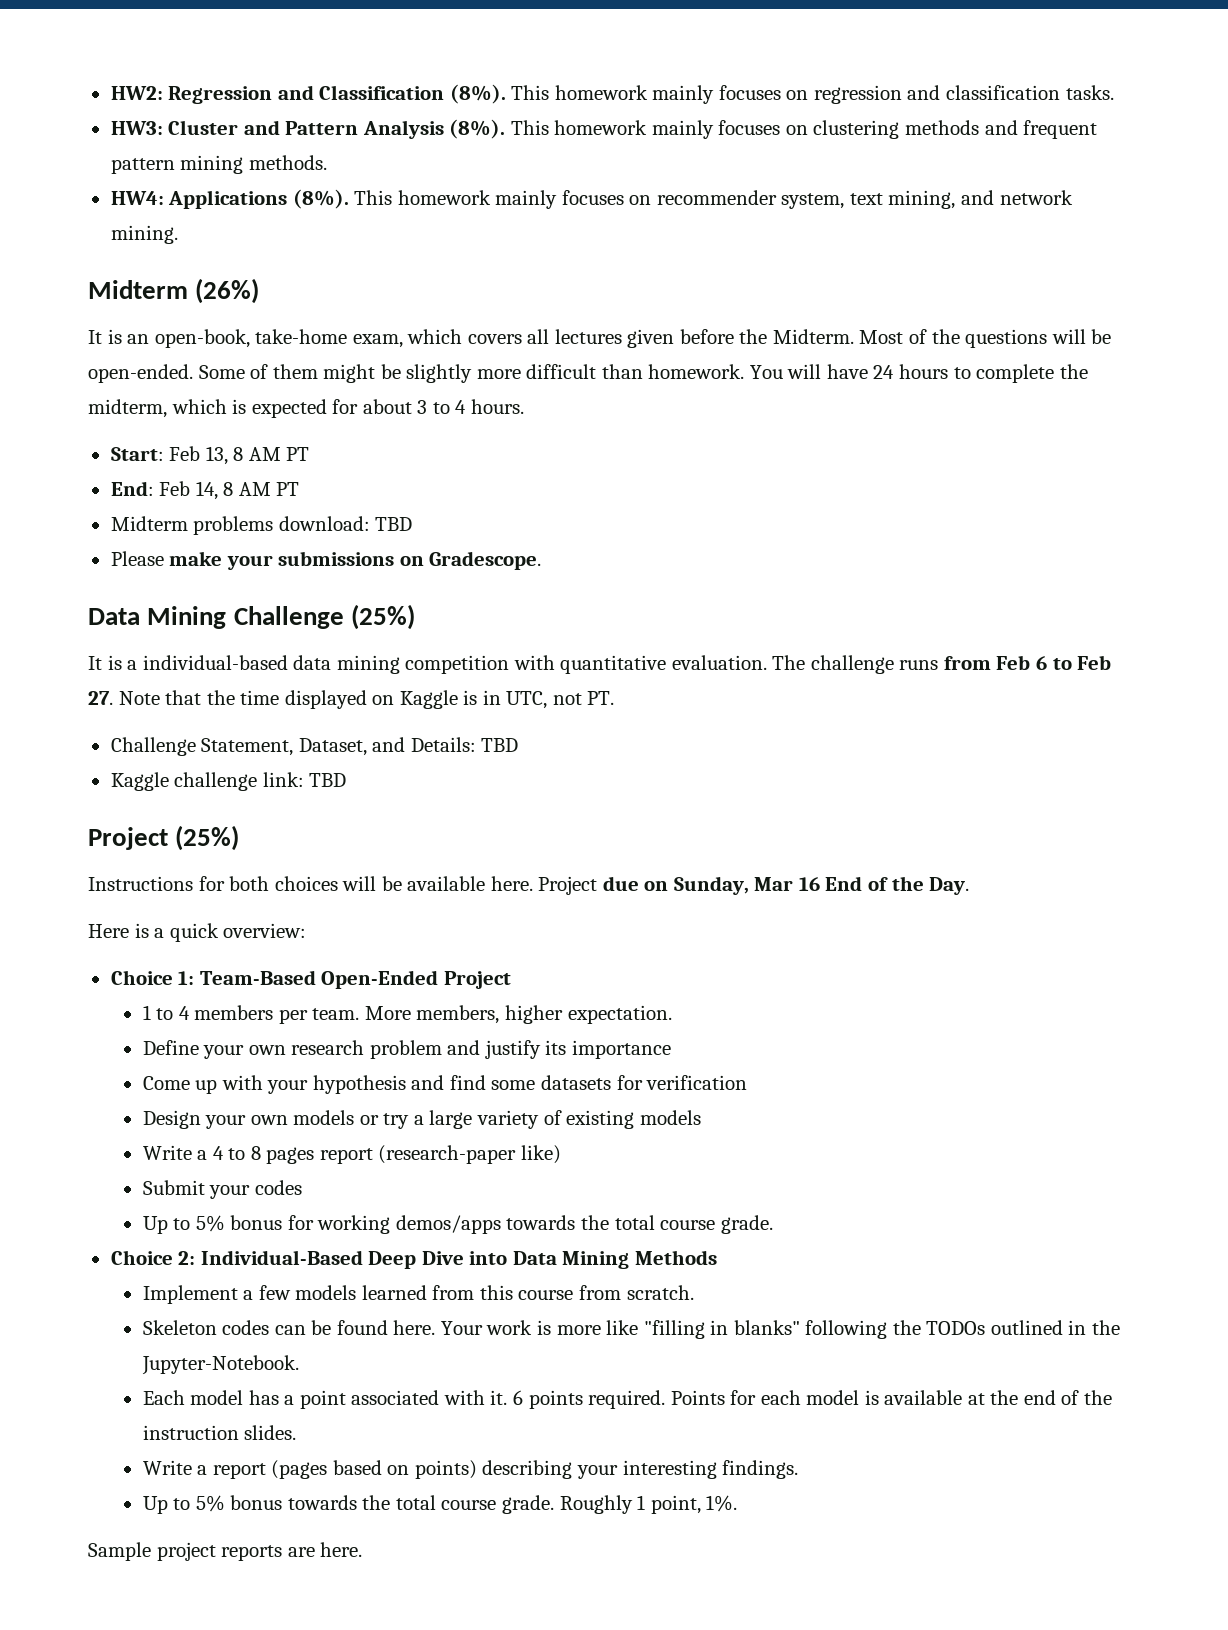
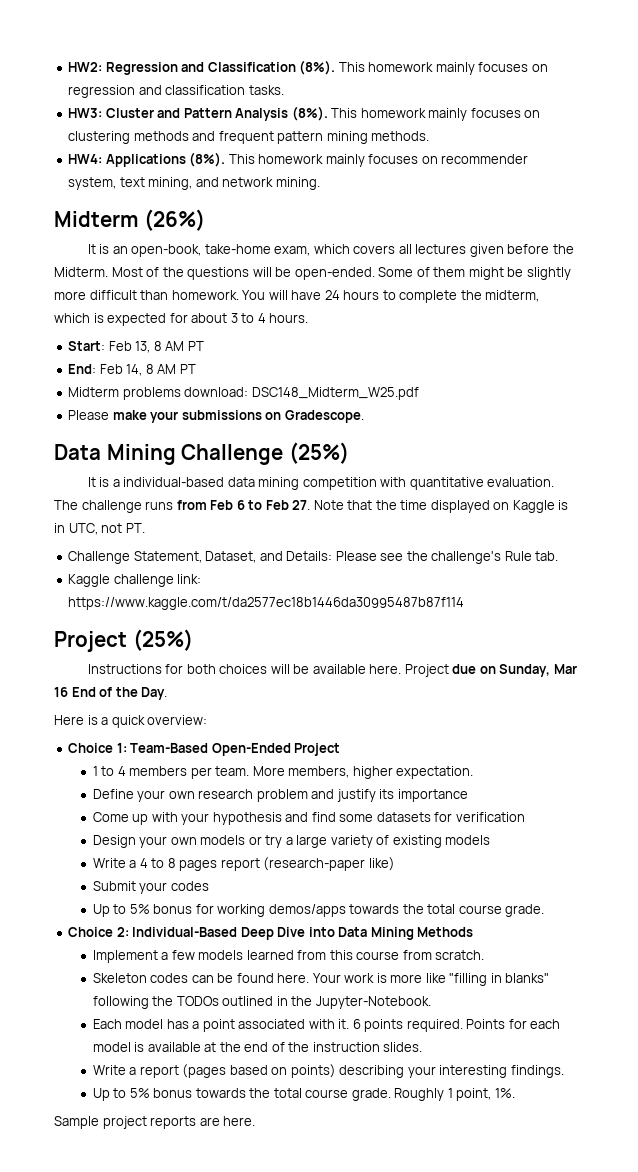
[375,517,413,531] TBD -> [251,387,419,400] DSC148_Midterm_W25.pdf
[481,738,519,752] TBD -> [335,551,559,564] Please see the challenge's Rule tab.
[309,773,347,787] TBD -> [68,597,465,610] https://www.kaggle.com/t/da2577ec18b1446da30995487b87f114

